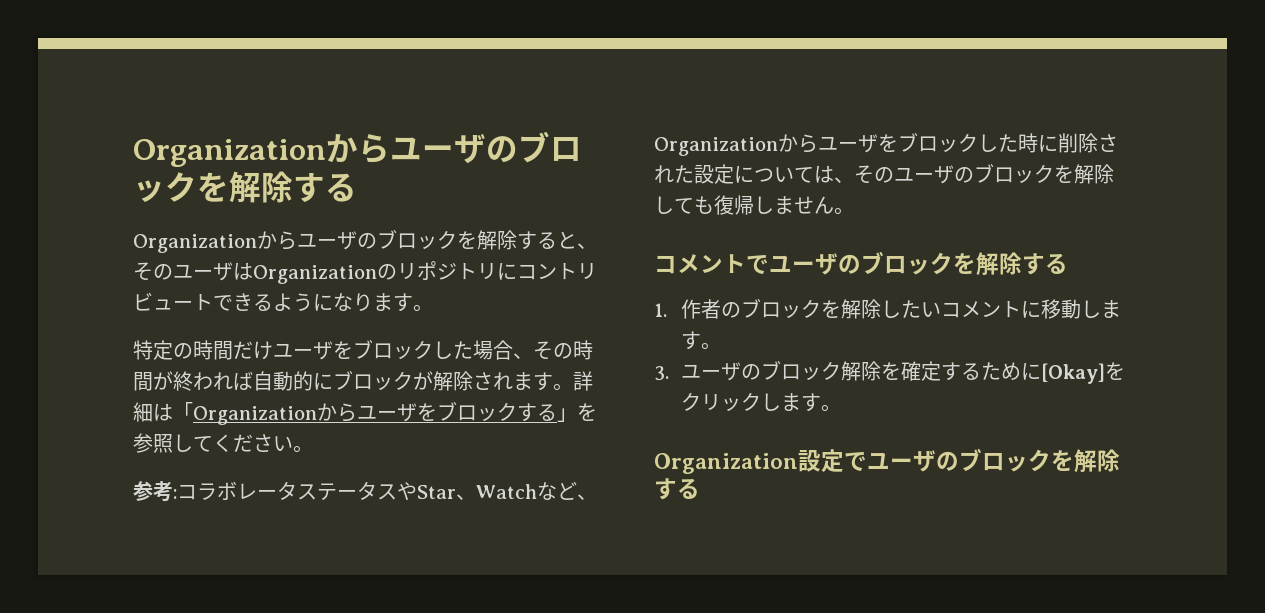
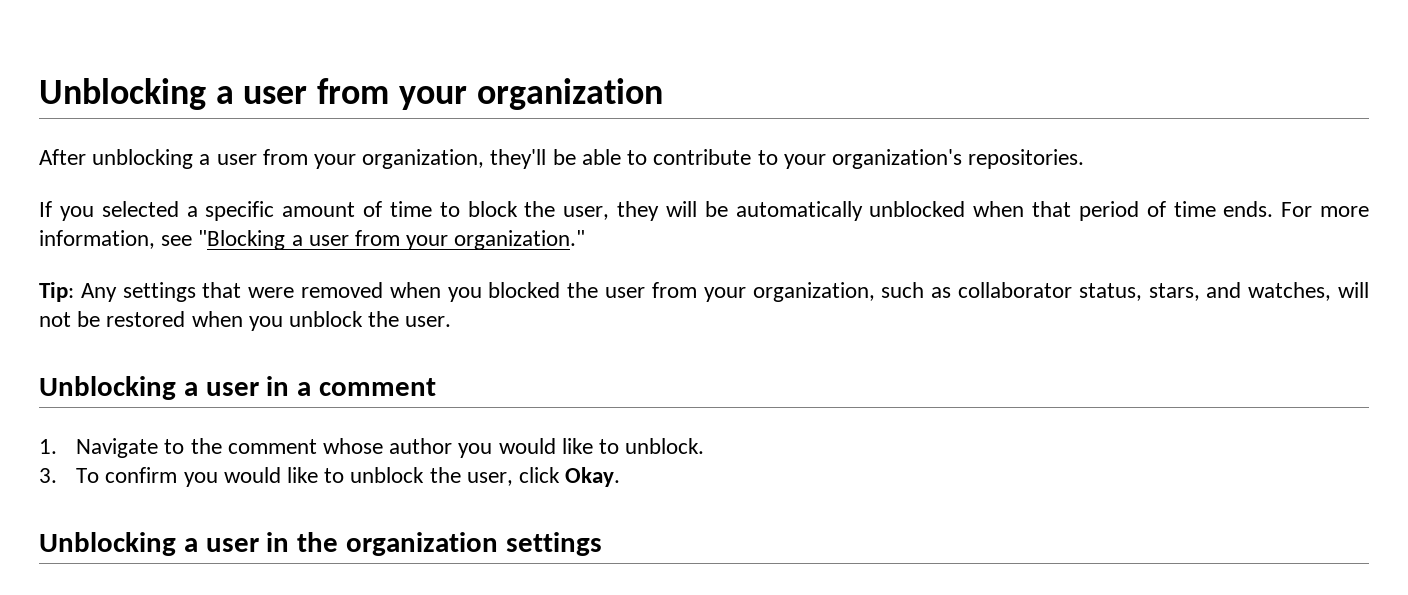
[133,131,582,167] [133,171,357,203] [133,229,597,253] [133,261,597,284] [133,292,433,312] [133,339,593,360] [133,370,593,391] [133,401,597,425] [133,433,313,453] [133,481,597,502] [654,132,1118,156] [654,163,1114,184] [654,195,854,215] [654,251,1068,276] [654,298,1121,319] [680,331,721,350] [654,360,1125,384] [680,392,841,412] [654,448,1120,474] [654,478,700,500] Organizationからユーザのブロックを解除する // Organizationからユーザのブロックを解除すると、そのユーザはOrganizationのリポジトリにコントリビュートできるようになります。 // 特定の時間だけユーザをブロックした場合、その時間が終われば自動的にブロックが解除されます。詳細は「Organizationからユーザをブロックする」を参照してください。 // 参考:コラボレータステータスやStar、Watchなど、Organizationからユーザをブロックした時に削除された設定については、そのユーザのブロックを解除しても復帰しません。 // コメントでユーザのブロックを解除する // 1.作者のブロックを解除したいコメントに移動します。 // 3.ユーザのブロック解除を確定するために[Okay]をクリックします。 // Organization設定でユーザのブロックを解除する -> [39,78,663,110] [39,149,1085,169] [39,201,1369,221] [39,230,586,250] [39,282,1370,302] [39,311,452,331] [39,376,437,400] [39,438,705,458] [39,467,621,487] [39,532,602,556] Unblocking a user from your organization // After unblocking a user from your organization, they'll be able to contribute to your organization's repositories. // If you selected a specific amount of time to block the user, they will be automatically unblocked when that period of time ends. For more information, see "Blocking a user from your organization." // Tip: Any settings that were removed when you blocked the user from your organization, such as collaborator status, stars, and watches, will not be restored when you unblock the user. // Unblocking a user in a comment // 1. Navigate to the comment whose author you would like to unblock. // 3. To confirm you would like to unblock the user, click Okay. // Unblocking a user in the organization settings

